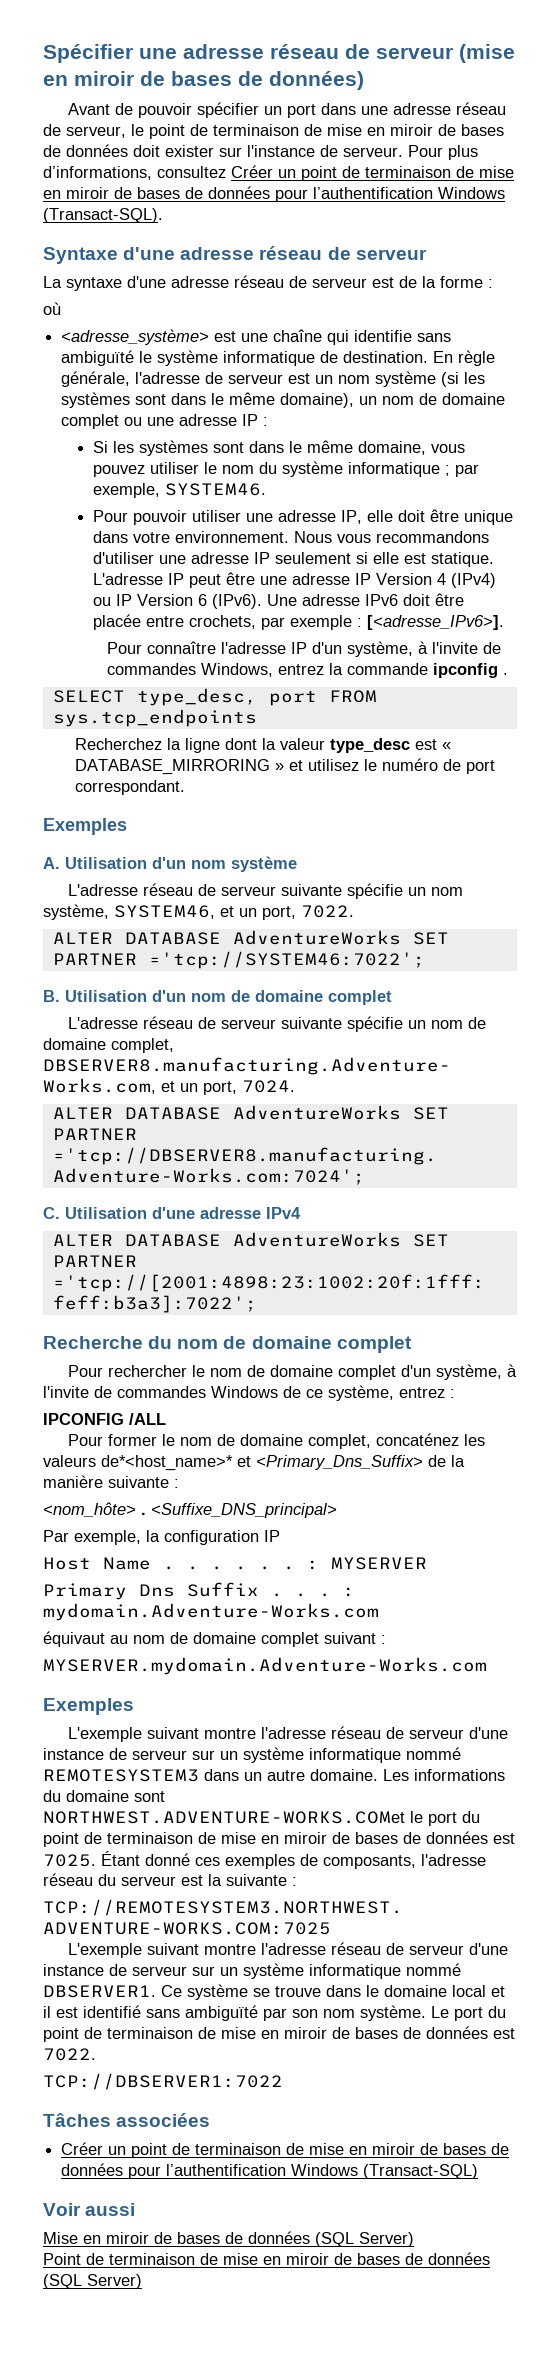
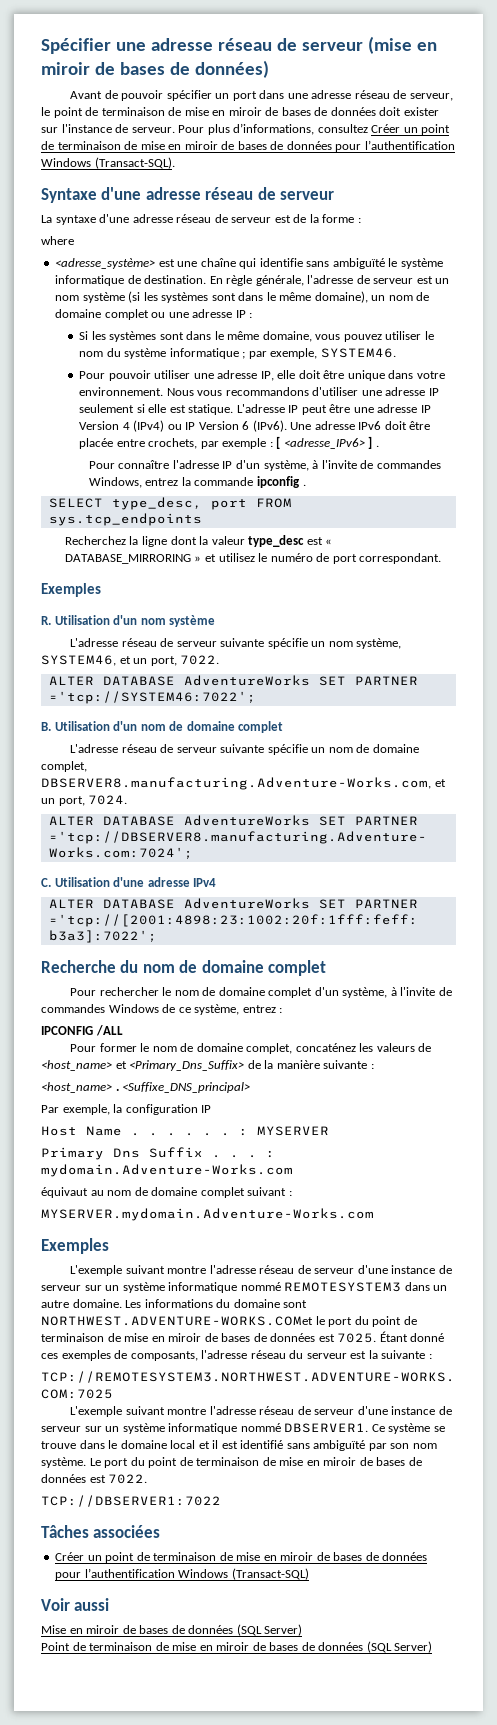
[43,302,61,315] où -> [41,236,74,245] where
[367,615,505,630] [<adresse_IPv6>]. -> [276,436,379,449] [ <adresse_IPv6> ] .
[43,857,60,869] A. -> [41,616,51,625] R.
[101,1455,233,1471] de*<host_name>* -> [418,1043,432,1052] [41,1060,112,1071] de <host_name>
[43,1502,136,1517] <nom_hôte> -> [41,1082,112,1093] <host_name>

